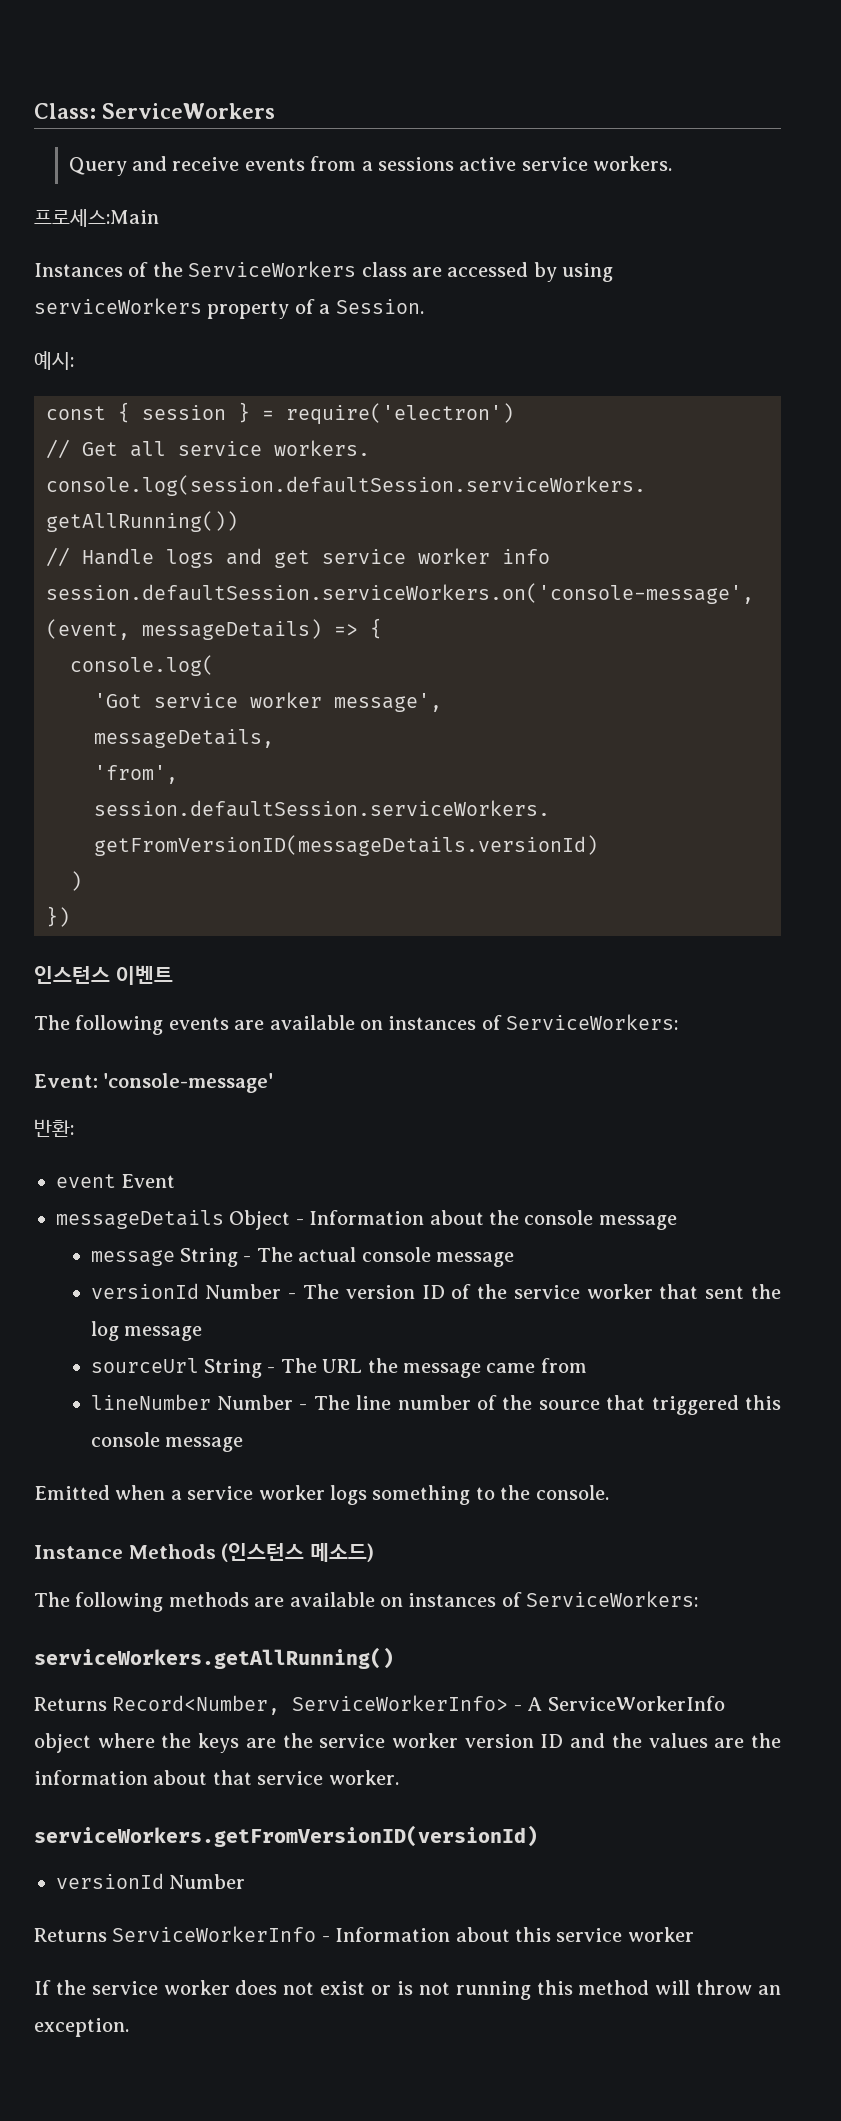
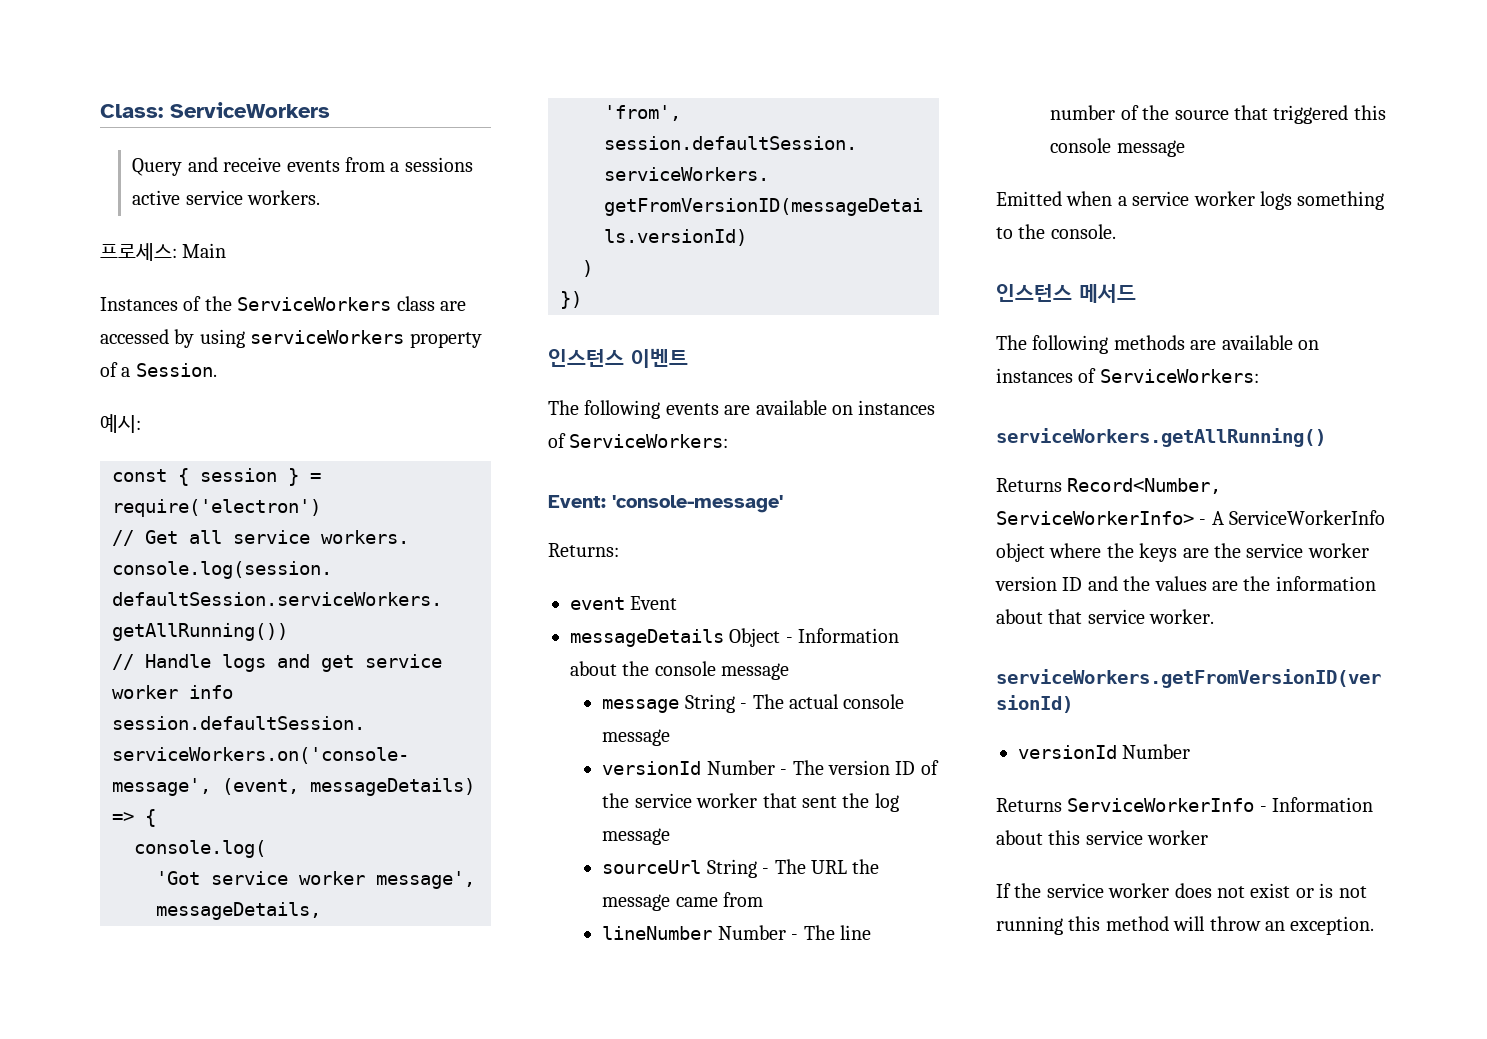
[34,209,159,227] 프로세스:Main -> [100,243,227,261] 프로세스: Main
[34,1119,74,1137] 반환: -> [548,543,619,557] Returns:
[34,1543,375,1562] Instance Methods (인스턴스 메소드) -> [996,284,1136,303] 인스턴스 메서드

